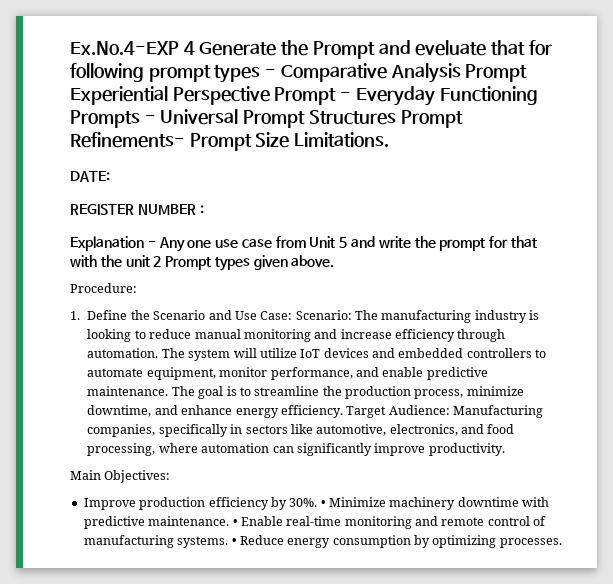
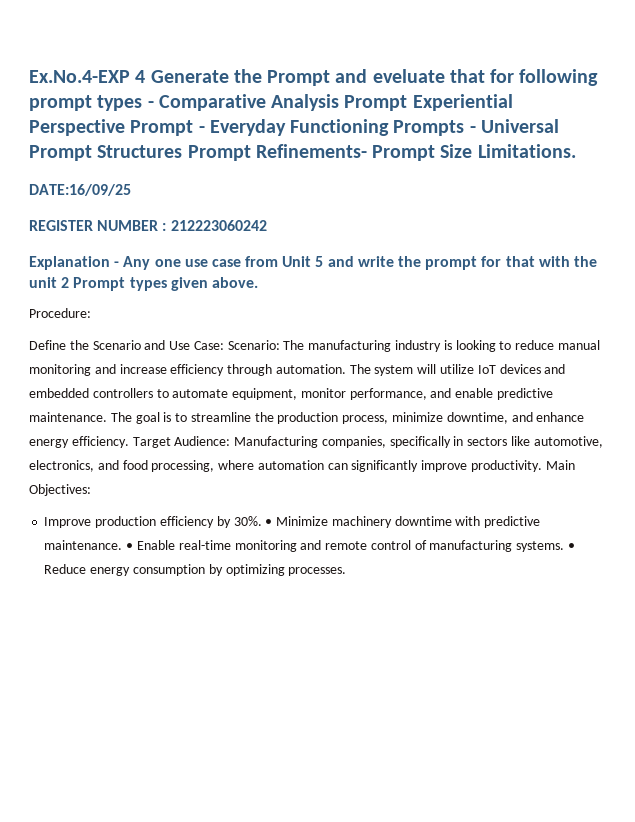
[70,171,110,182] DATE: -> [29,184,131,196] DATE:16/09/25
(204, 209) none -> [170,220,267,231] 212223060242
[70,311,80,320] 1. -> (91, 313) none
(505, 449) // -> (543, 466) none

